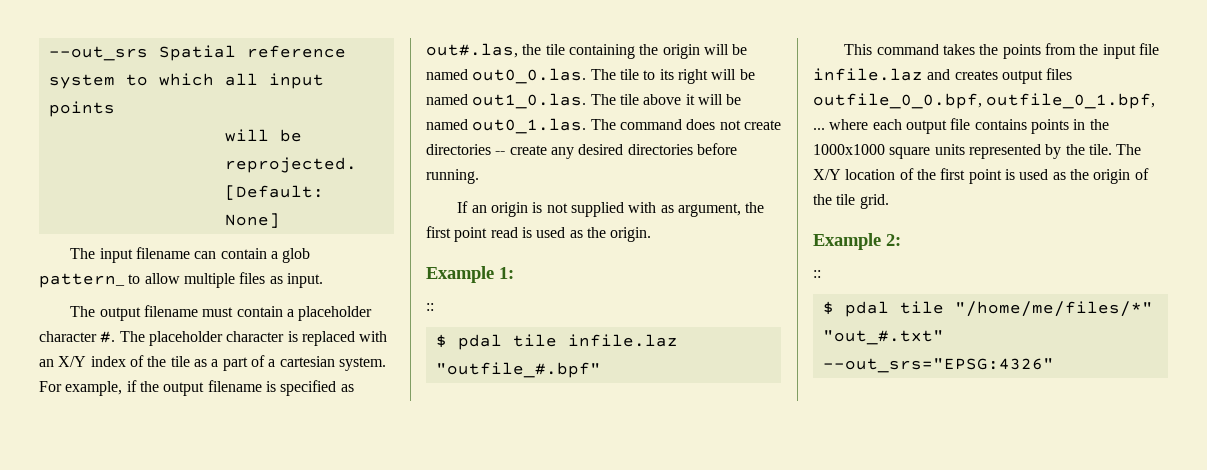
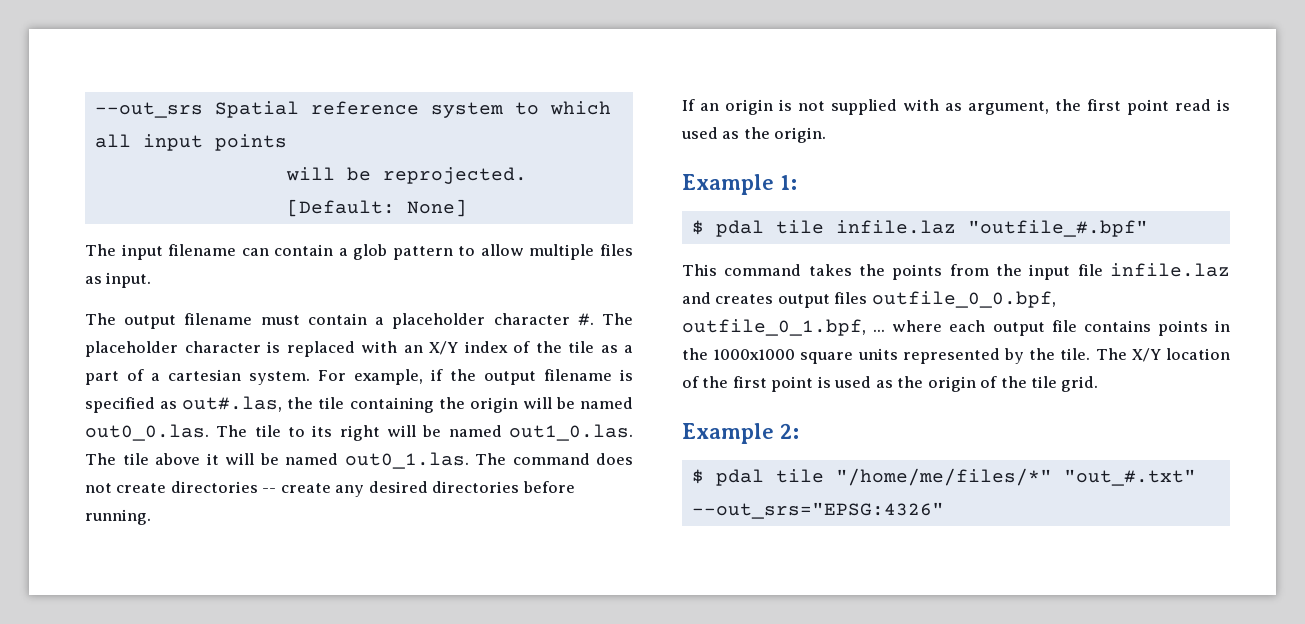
[39,273,125,288] pattern_ -> [392,246,453,260] pattern
[426,303,434,311] // :: -> (797, 182) none
[813,270,821,278] // :: -> (799, 431) none

